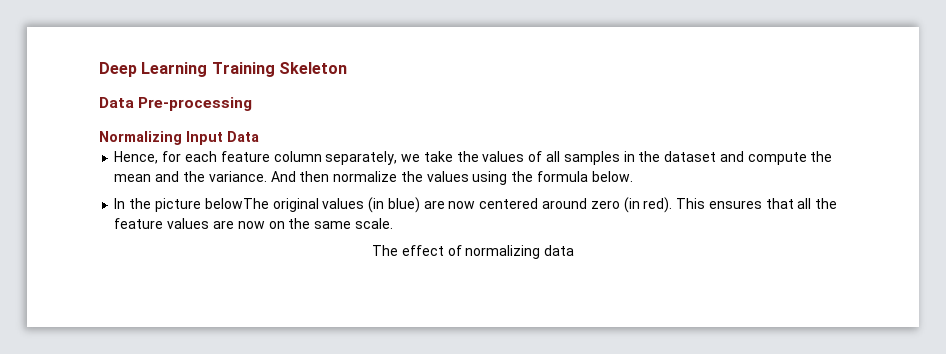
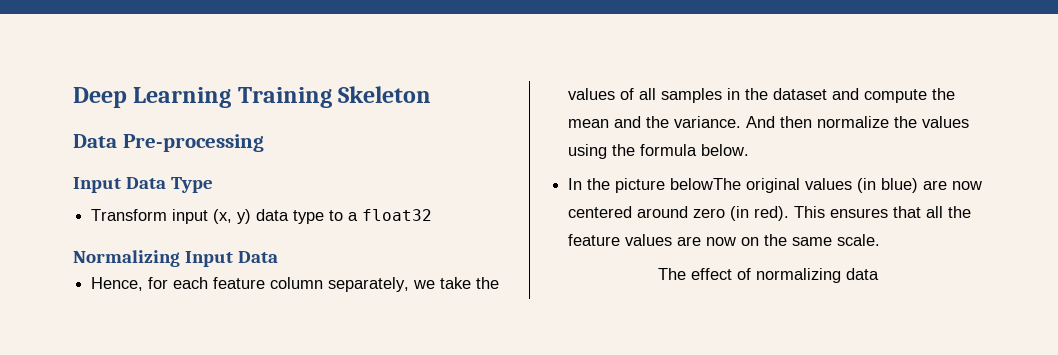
(253, 104) none -> [73,177,214,193] [91,209,433,224] // Input Data Type // Transform input (x, y) data type to a float32

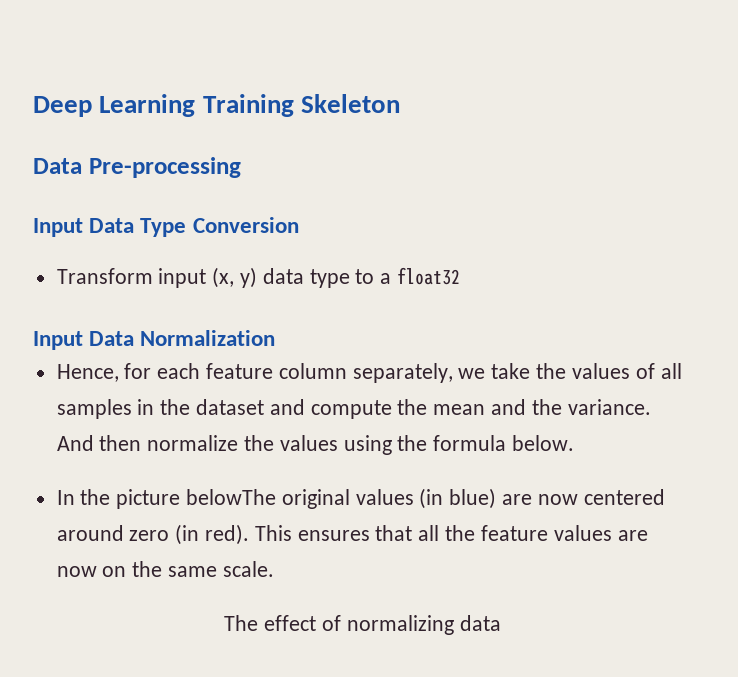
(214, 185) none -> [192,217,299,233] Conversion
[73,250,279,267] Normalizing Input Data -> [33,330,276,350] Input Data Normalization

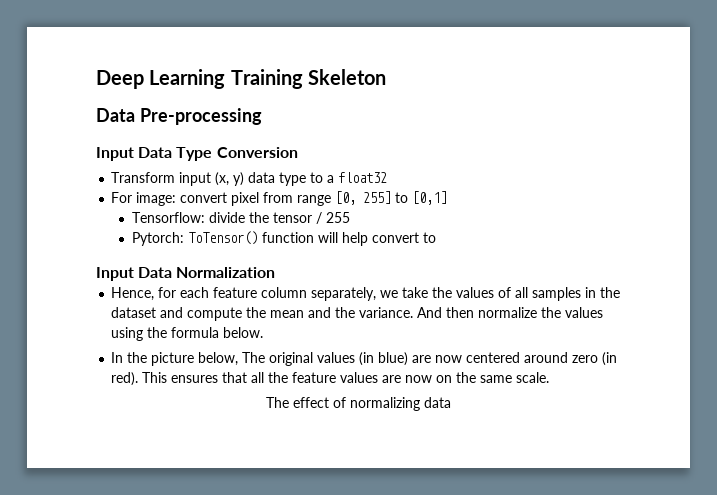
(461, 276) none -> [111,191,448,206] [131,212,350,224] [131,231,436,246] // For image: convert pixel from range [0, 255] to [0,1] // Tensorflow: divide the tensor / 255 // Pytorch: ToTensor() function will help convert to
[186,489,277,505] belowThe -> [198,352,266,366] below, The

